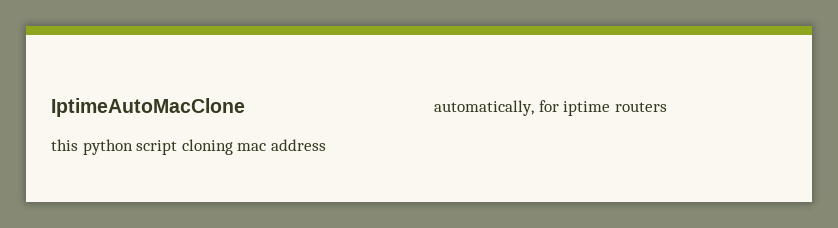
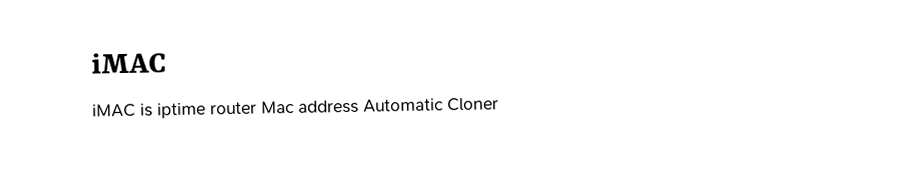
[51,98,245,117] [51,139,326,155] [434,100,667,116] IptimeAutoMacClone // this python script cloning mac address automatically, for iptime routers -> [91,52,167,74] [92,97,499,119] iMAC // iMAC is iptime router Mac address Automatic Cloner

